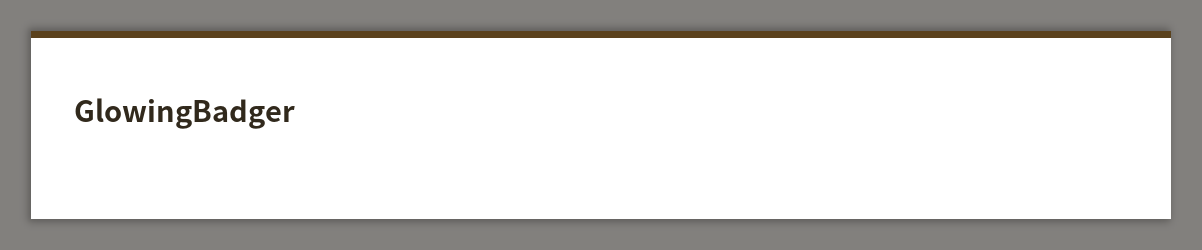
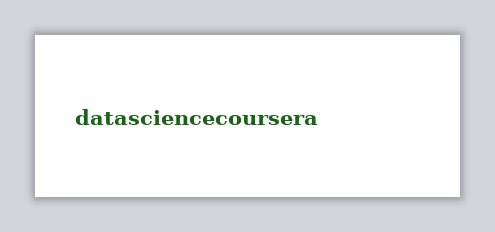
[74,98,295,129] GlowingBadger -> [75,109,318,125] datasciencecoursera

